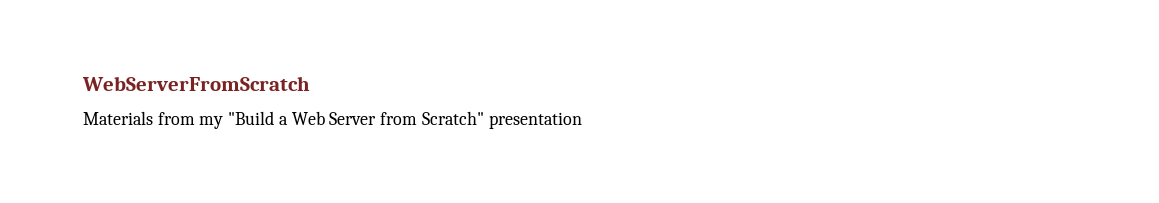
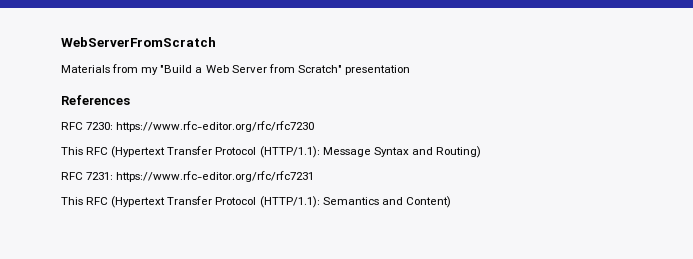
(582, 120) none -> [61,95,130,105] [61,121,315,132] [61,146,481,158] [61,171,315,182] [61,196,451,208] // References // RFC 7230: https://www.rfc-editor.org/rfc/rfc7230 // This RFC (Hypertext Transfer Protocol (HTTP/1.1): Message Syntax and Routing) // RFC 7231: https://www.rfc-editor.org/rfc/rfc7231 // This RFC (Hypertext Transfer Protocol (HTTP/1.1): Semantics and Content)

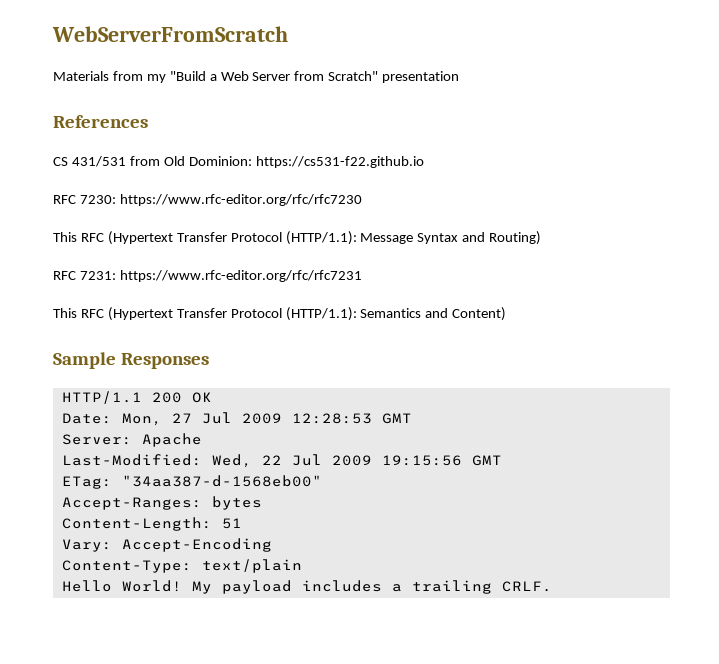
(130, 100) none -> [53,156,424,168] // CS 431/531 from Old Dominion: https://cs531-f22.github.io
(451, 202) none -> [53,352,209,369] [61,391,212,404] [61,412,412,426] [61,433,202,447] [61,454,502,468] [61,475,322,489] [61,496,262,510] [61,517,242,531] [61,538,272,552] [61,559,302,573] [61,580,552,594] // Sample Responses // HTTP/1.1 200 OK // Date: Mon, 27 Jul 2009 12:28:53 GMT // Server: Apache // Last-Modified: Wed, 22 Jul 2009 19:15:56 GMT // ETag: "34aa387-d-1568eb00" // Accept-Ranges: bytes // Content-Length: 51 // Vary: Accept-Encoding // Content-Type: text/plain // Hello World! My payload includes a trailing CRLF.

